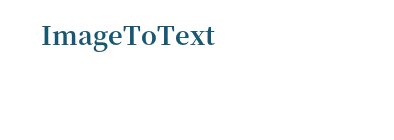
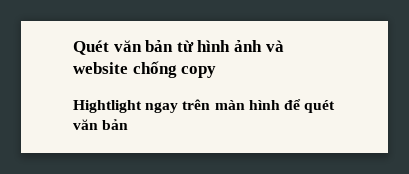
[41,26,215,52] ImageToText -> [73,40,284,55] [73,61,217,78] [73,99,336,113] [73,119,129,130] Quét văn bản từ hình ảnh và website chống copy // Hightlight ngay trên màn hình để quét văn bản

